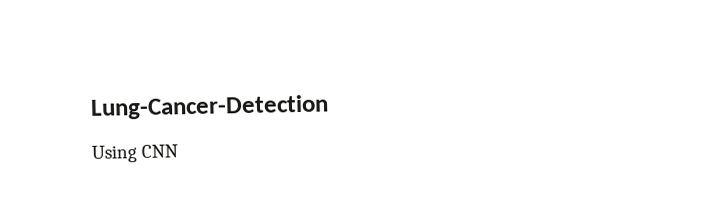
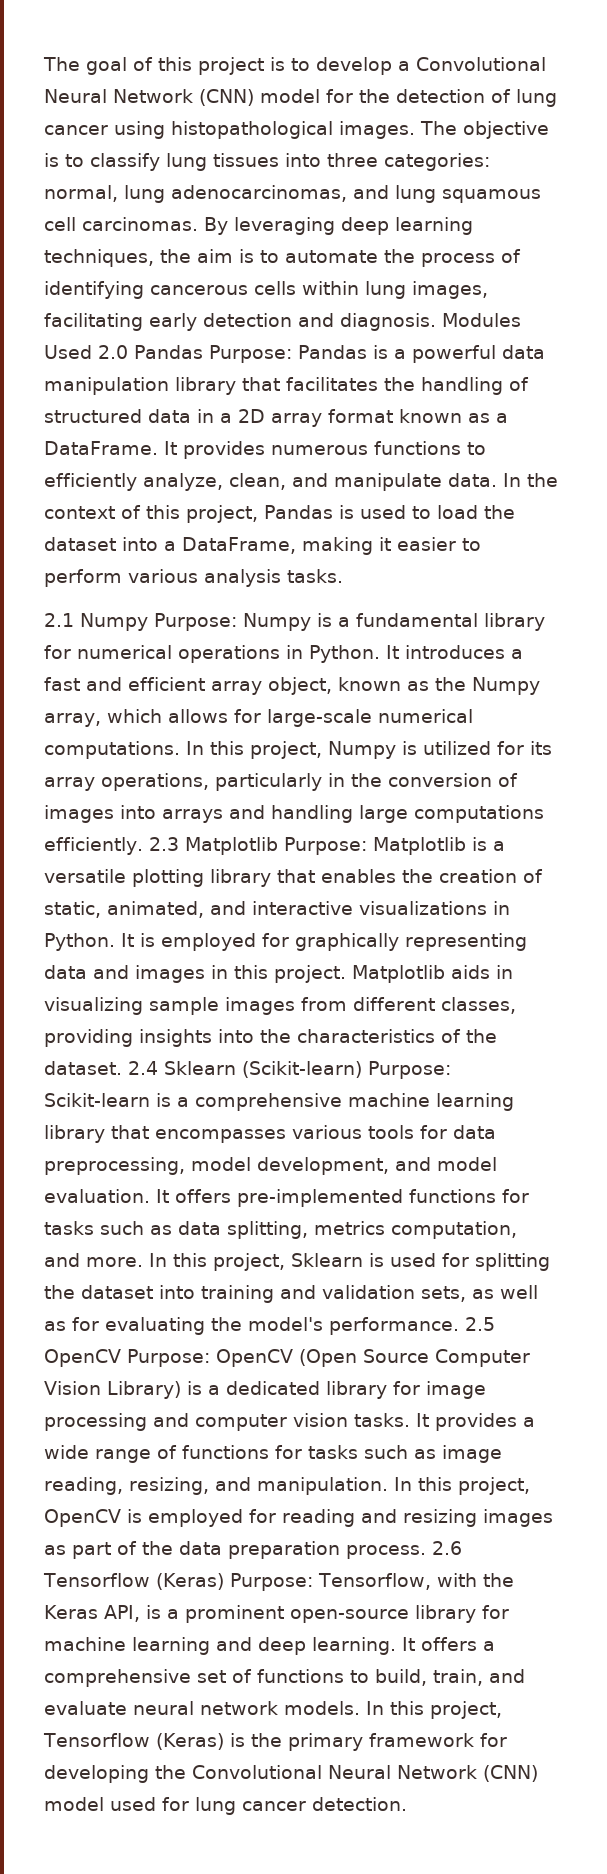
[90,94,329,120] [91,144,179,163] Lung-Cancer-Detection // Using CNN -> [43,57,546,75] [44,89,557,107] [44,121,549,139] [44,153,490,171] [44,185,541,203] [44,217,473,235] [44,249,521,267] [44,281,488,299] [44,313,521,331] [44,345,545,363] [44,377,529,395] [44,409,508,427] [44,441,486,459] [44,473,558,491] [44,505,515,523] [44,537,481,555] [44,569,343,587] [44,613,545,631] [44,645,523,663] [44,677,540,695] [44,709,473,727] [44,741,552,759] [44,773,518,791] [44,805,544,823] [44,837,505,855] [44,869,543,887] [44,901,510,918] [44,933,527,951] [44,965,513,983] [44,997,516,1015] [44,1029,497,1047] [44,1061,451,1079] [44,1093,514,1111] [44,1125,496,1143] [44,1157,497,1175] [44,1189,529,1207] [44,1221,517,1239] [44,1253,550,1271] [44,1285,538,1303] [44,1317,495,1335] [44,1349,530,1367] [44,1381,486,1399] [44,1413,535,1431] [44,1445,502,1463] [44,1477,530,1495] [44,1509,553,1527] [44,1541,462,1559] [43,1573,514,1591] [44,1605,509,1623] [44,1637,495,1655] [44,1669,525,1687] [44,1701,502,1719] [43,1733,507,1751] [44,1765,538,1783] [44,1797,407,1815] The goal of this project is to develop a Convolutional Neural Network (CNN) model for the detection of lung cancer using histopathological images. The objective is to classify lung tissues into three categories: normal, lung adenocarcinomas, and lung squamous cell carcinomas. By leveraging deep learning techniques, the aim is to automate the process of identifying cancerous cells within lung images, facilitating early detection and diagnosis. Modules Used 2.0 Pandas Purpose: Pandas is a powerful data manipulation library that facilitates the handling of structured data in a 2D array format known as a DataFrame. It provides numerous functions to efficiently analyze, clean, and manipulate data. In the context of this project, Pandas is used to load the dataset into a DataFrame, making it easier to perform various analysis tasks. // 2.1 Numpy Purpose: Numpy is a fundamental library for numerical operations in Python. It introduces a fast and efficient array object, known as the Numpy array, which allows for large-scale numerical computations. In this project, Numpy is utilized for its array operations, particularly in the conversion of images into arrays and handling large computations efficiently. 2.3 Matplotlib Purpose: Matplotlib is a versatile plotting library that enables the creation of static, animated, and interactive visualizations in Python. It is employed for graphically representing data and images in this project. Matplotlib aids in visualizing sample images from different classes, providing insights into the characteristics of the dataset. 2.4 Sklearn (Scikit-learn) Purpose: Scikit-learn is a comprehensive machine learning library that encompasses various tools for data preprocessing, model development, and model evaluation. It offers pre-implemented functions for tasks such as data splitting, metrics computation, and more. In this project, Sklearn is used for splitting the dataset into training and validation sets, as well as for evaluating the model's performance. 2.5 OpenCV Purpose: OpenCV (Open Source Computer Vision Library) is a dedicated library for image processing and computer vision tasks. It provides a wide range of functions for tasks such as image reading, resizing, and manipulation. In this project, OpenCV is employed for reading and resizing images as part of the data preparation process. 2.6 Tensorflow (Keras) Purpose: Tensorflow, with the Keras API, is a prominent open-source library for machine learning and deep learning. It offers a comprehensive set of functions to build, train, and evaluate neural network models. In this project, Tensorflow (Keras) is the primary framework for developing the Convolutional Neural Network (CNN) model used for lung cancer detection.

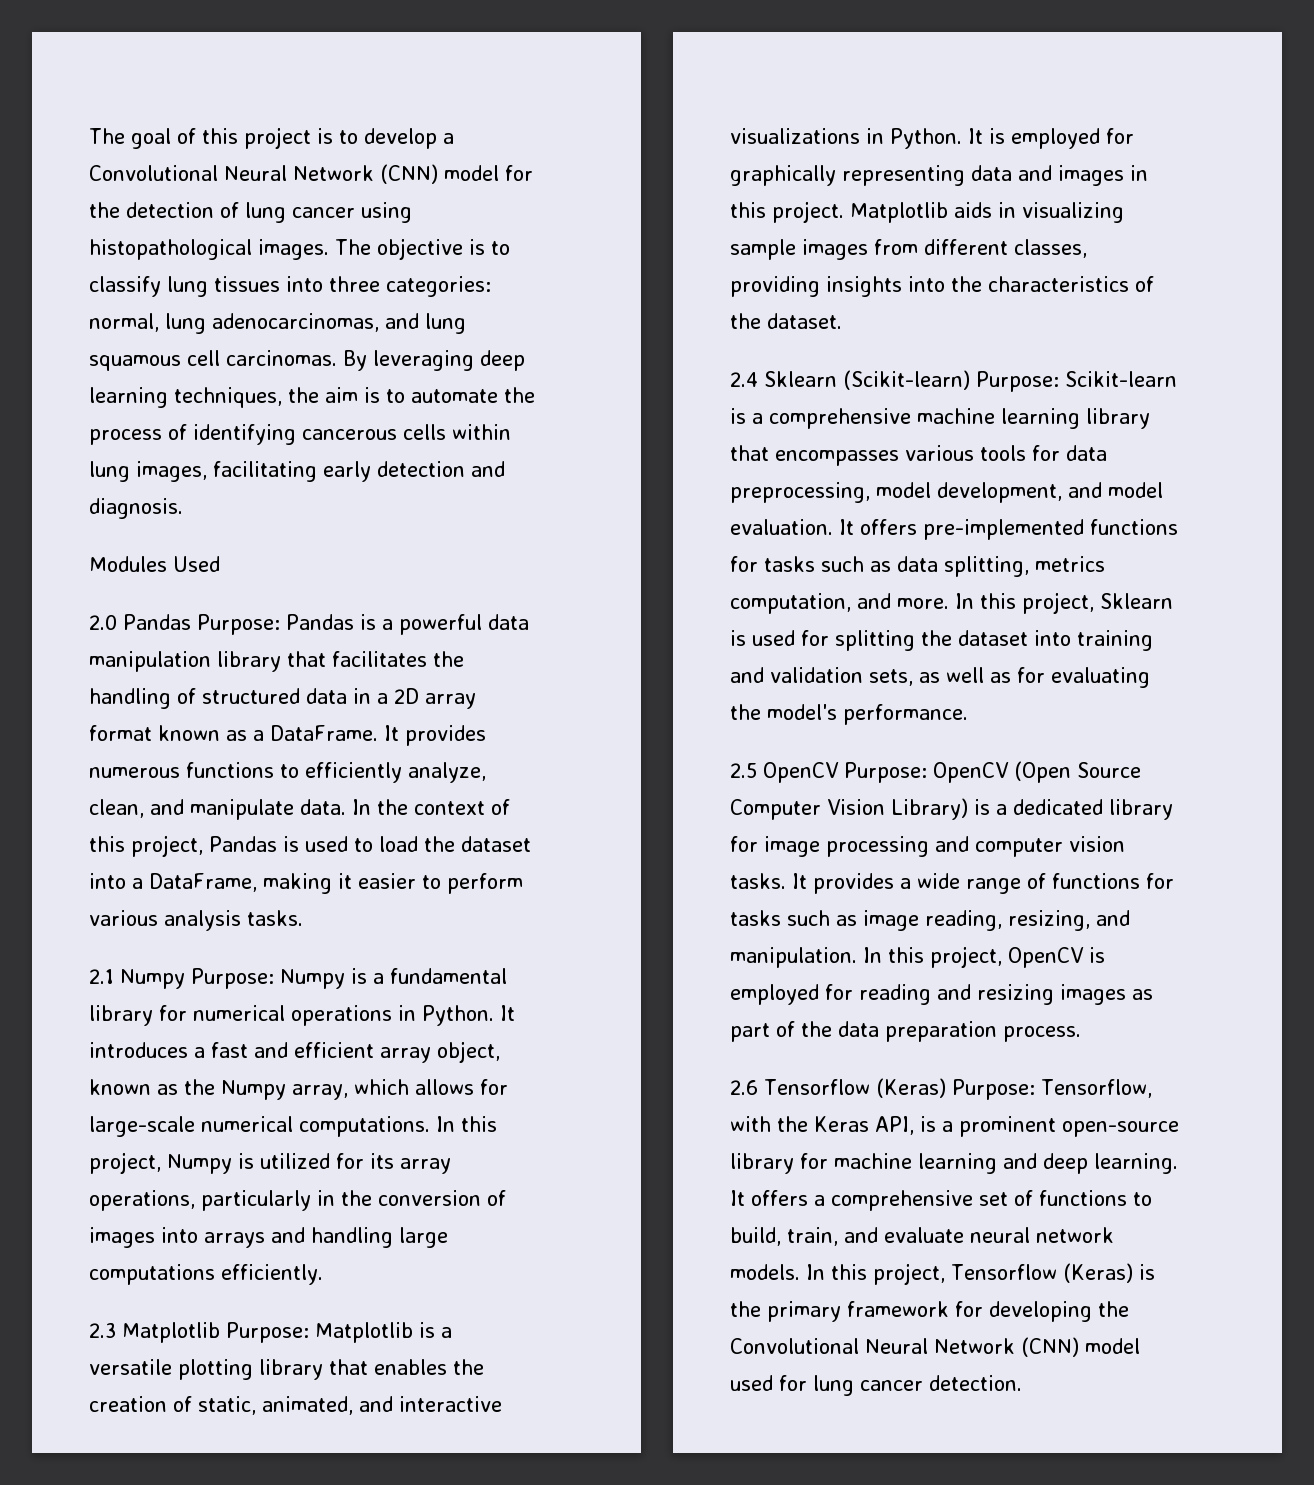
(436, 322) none -> (183, 508) //
(92, 352) none -> (220, 564) //
(143, 846) none -> (323, 1274) //
(122, 1068) none -> (842, 321) //
(459, 1326) none -> (968, 714) //
(426, 1552) none -> (1081, 1034) //

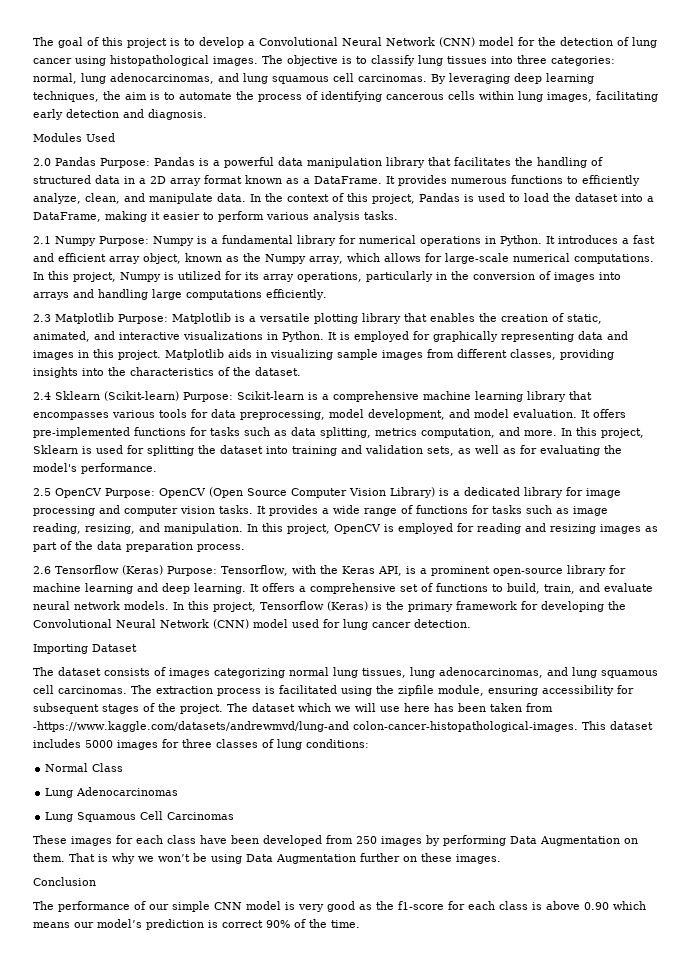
(1022, 1383) none -> [33,644,137,654] [33,667,658,678] [33,685,634,696] [33,703,553,714] [33,721,653,732] [33,739,369,750] [45,763,124,772] [45,787,179,798] [45,811,235,822] [33,835,638,846] [33,853,501,864] [33,877,96,886] [33,901,646,912] [33,919,360,930] // Importing Dataset // The dataset consists of images categorizing normal lung tissues, lung adenocarcinomas, and lung squamous cell carcinomas. The extraction process is facilitated using the zipfile module, ensuring accessibility for subsequent stages of the project. The dataset which we will use here has been taken from -https://www.kaggle.com/datasets/andrewmvd/lung-and colon-cancer-histopathological-images. This dataset includes 5000 images for three classes of lung conditions: // Normal Class // Lung Adenocarcinomas // Lung Squamous Cell Carcinomas // These images for each class have been developed from 250 images by performing Data Augmentation on them. That is why we won’t be using Data Augmentation further on these images. // Conclusion // The performance of our simple CNN model is very good as the f1-score for each class is above 0.90 which means our model’s prediction is correct 90% of the time.

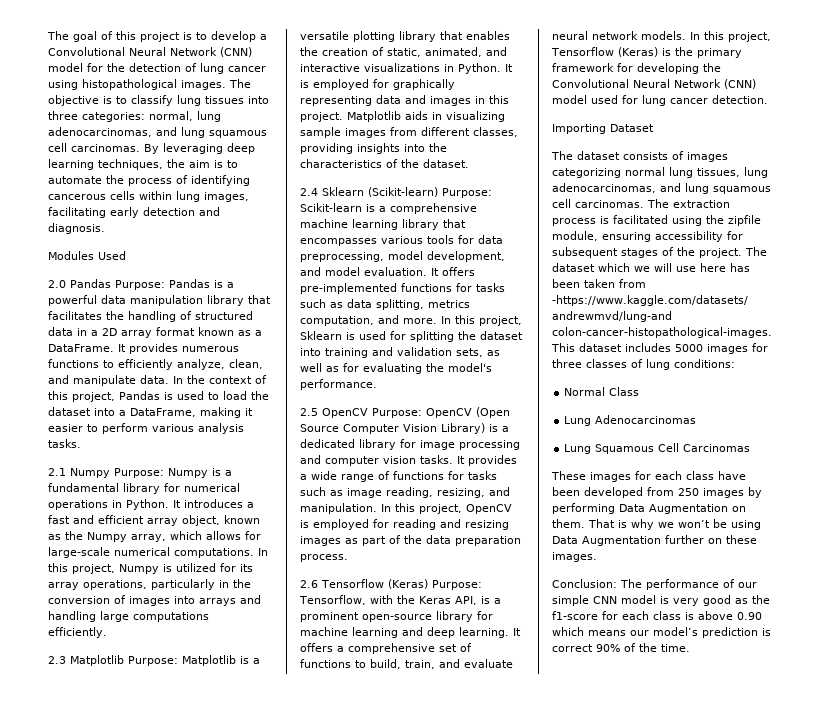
[33,877,96,886] Conclusion // -> [552,579,617,588] Conclusion:

